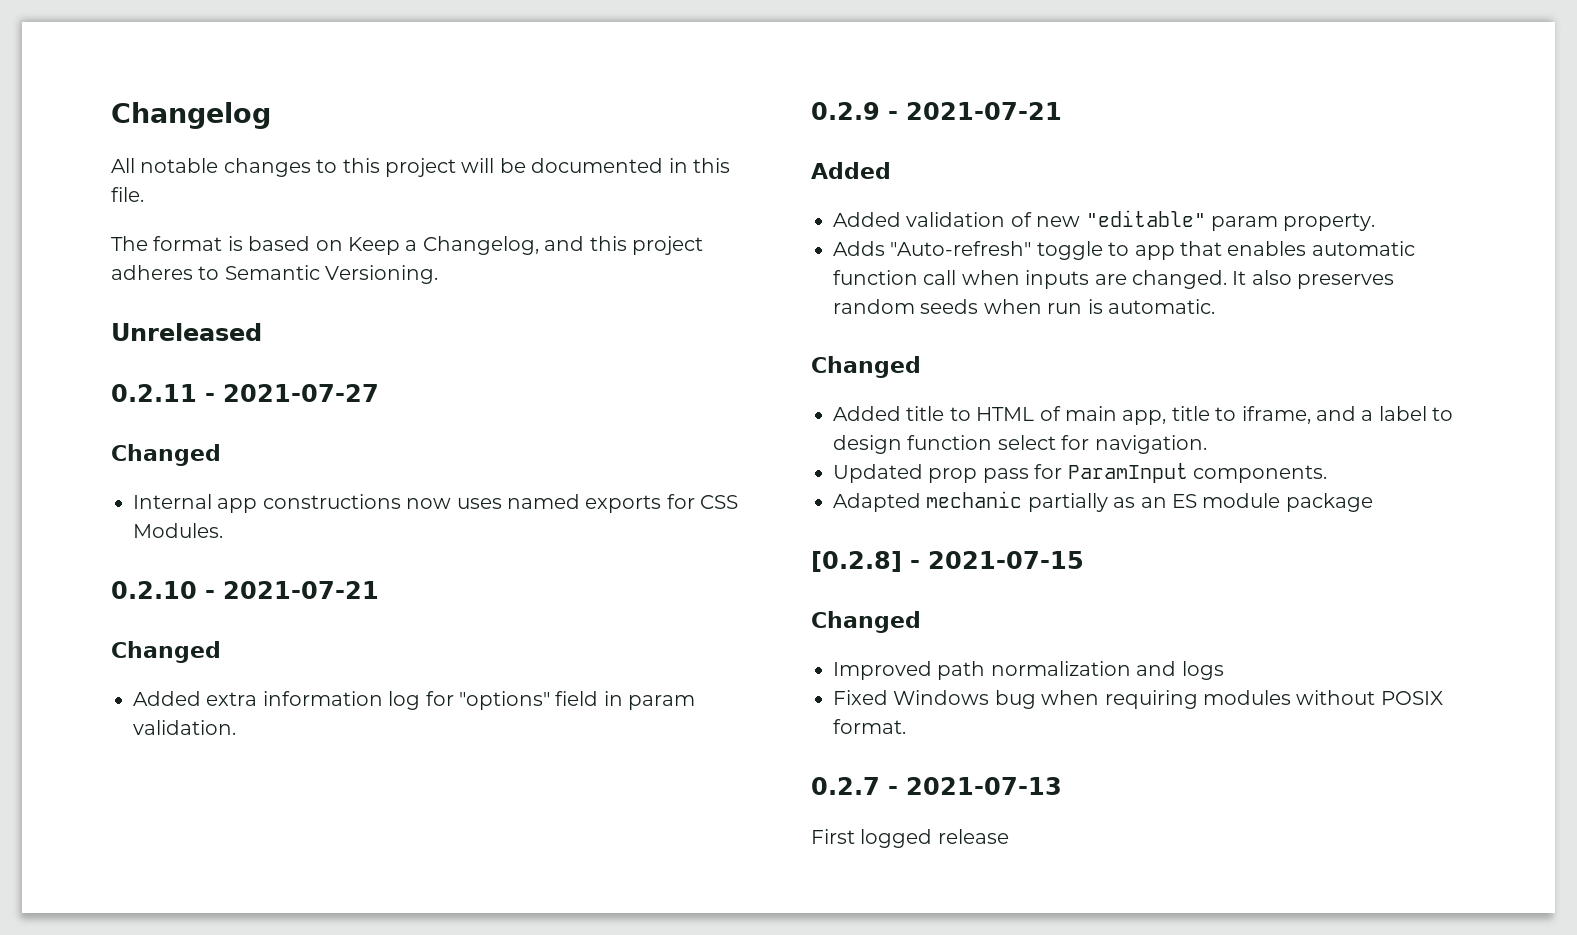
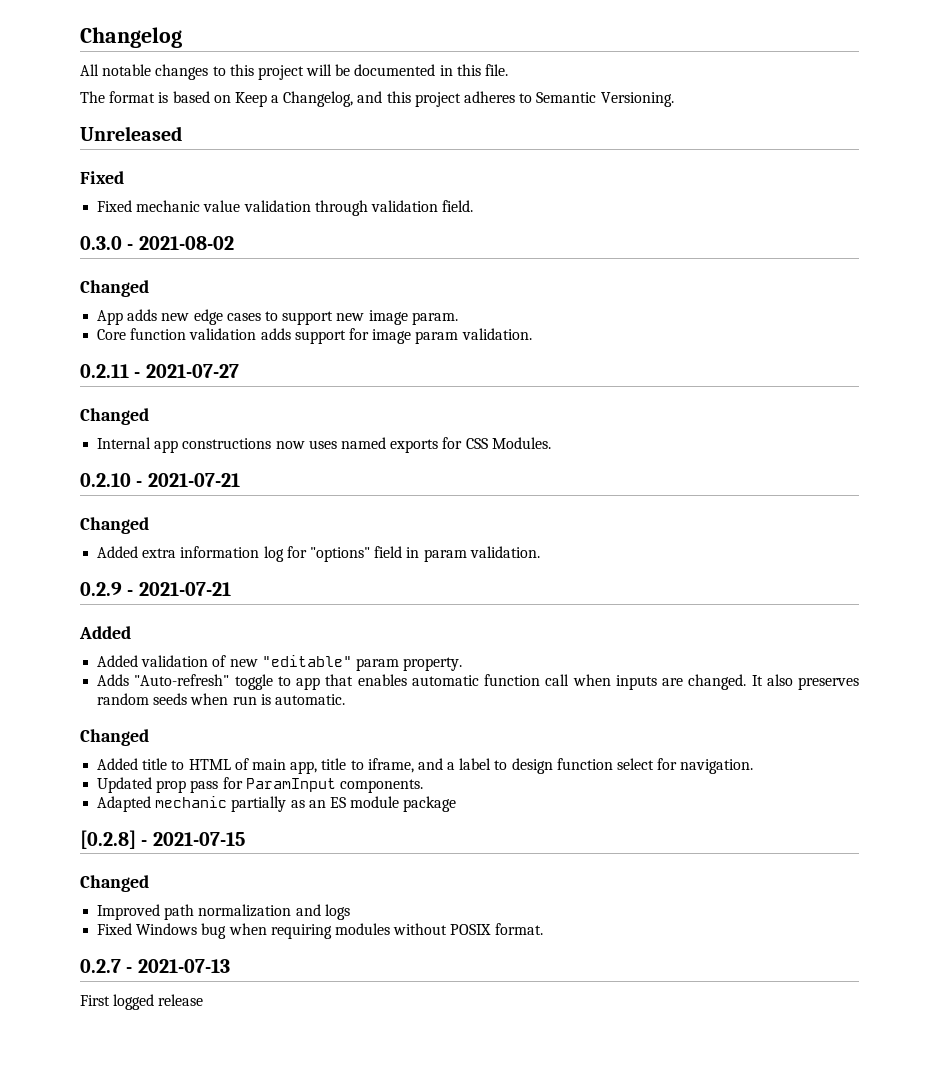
(262, 332) none -> [80,171,124,184] [97,200,474,216] [80,236,234,250] [80,280,149,297] [97,309,458,325] [97,328,532,344] // Fixed // Fixed mechanic value validation through validation field. // 0.3.0 - 2021-08-02 // Changed // App adds new edge cases to support new image param. // Core function validation adds support for image param validation.

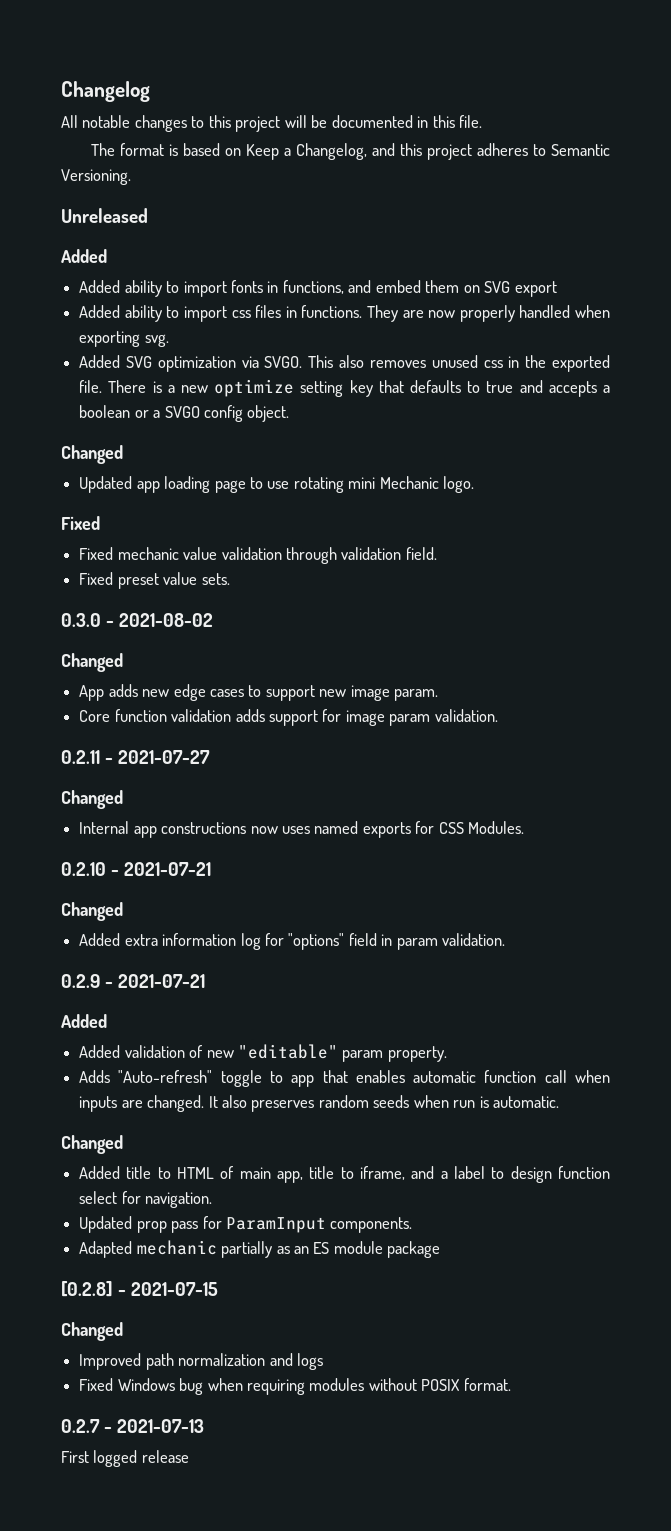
(182, 133) none -> [61,249,107,263] [79,280,557,297] [79,305,611,322] [79,331,169,347] [79,355,610,372] [79,379,610,397] [79,405,290,422] [61,445,123,464] [79,476,475,493] // Added // Added ability to import fonts in functions, and embed them on SVG export // Added ability to import css files in functions. They are now properly handled when exporting svg. // Added SVG optimization via SVGO. This also removes unused css in the exported file. There is a new optimize setting key that defaults to true and accepts a boolean or a SVGO config object. // Changed // Updated app loading page to use rotating mini Mechanic logo.
(474, 206) none -> [79,572,230,589] // Fixed preset value sets.

